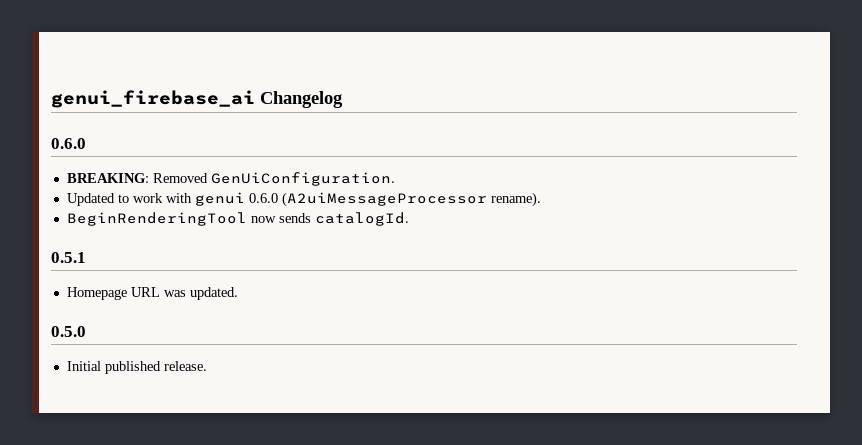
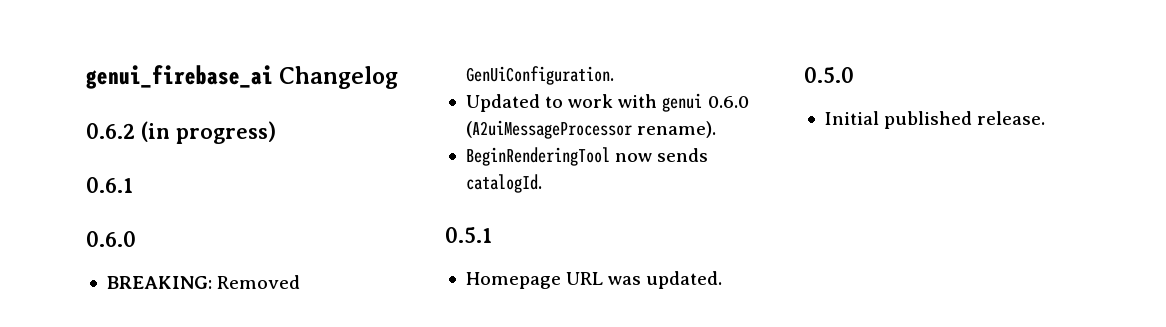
(343, 99) none -> [86,121,276,144] [86,177,133,193] // 0.6.2 (in progress) // 0.6.1

